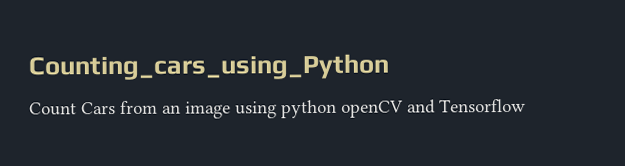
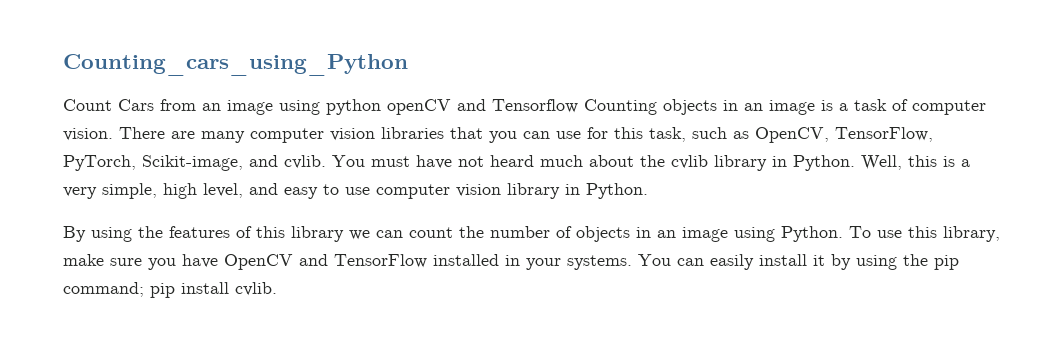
(526, 105) none -> [584,99,986,115] [63,127,933,143] [63,155,970,171] [63,183,648,199] [63,226,1000,242] [63,254,959,270] [63,282,277,298] Counting objects in an image is a task of computer vision. There are many computer vision libraries that you can use for this task, such as OpenCV, TensorFlow, PyTorch, Scikit-image, and cvlib. You must have not heard much about the cvlib library in Python. Well, this is a very simple, high level, and easy to use computer vision library in Python. // By using the features of this library we can count the number of objects in an image using Python. To use this library, make sure you have OpenCV and TensorFlow installed in your systems. You can easily install it by using the pip command; pip install cvlib.

